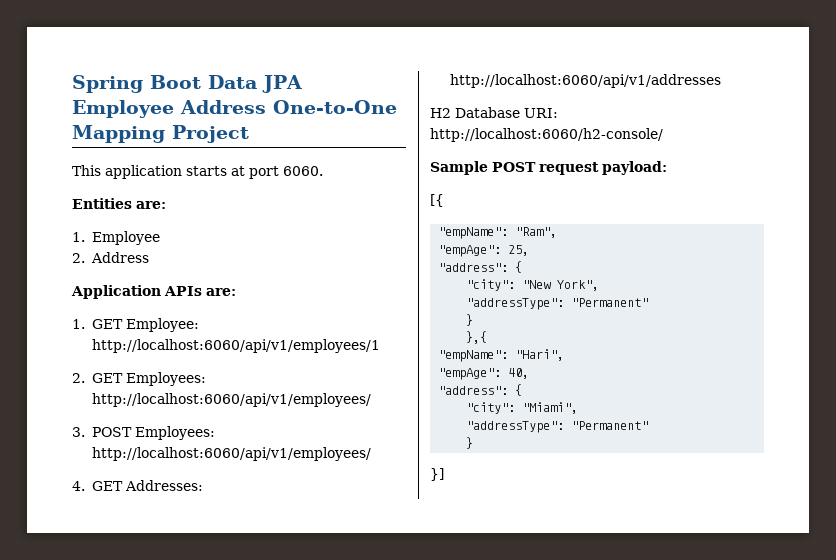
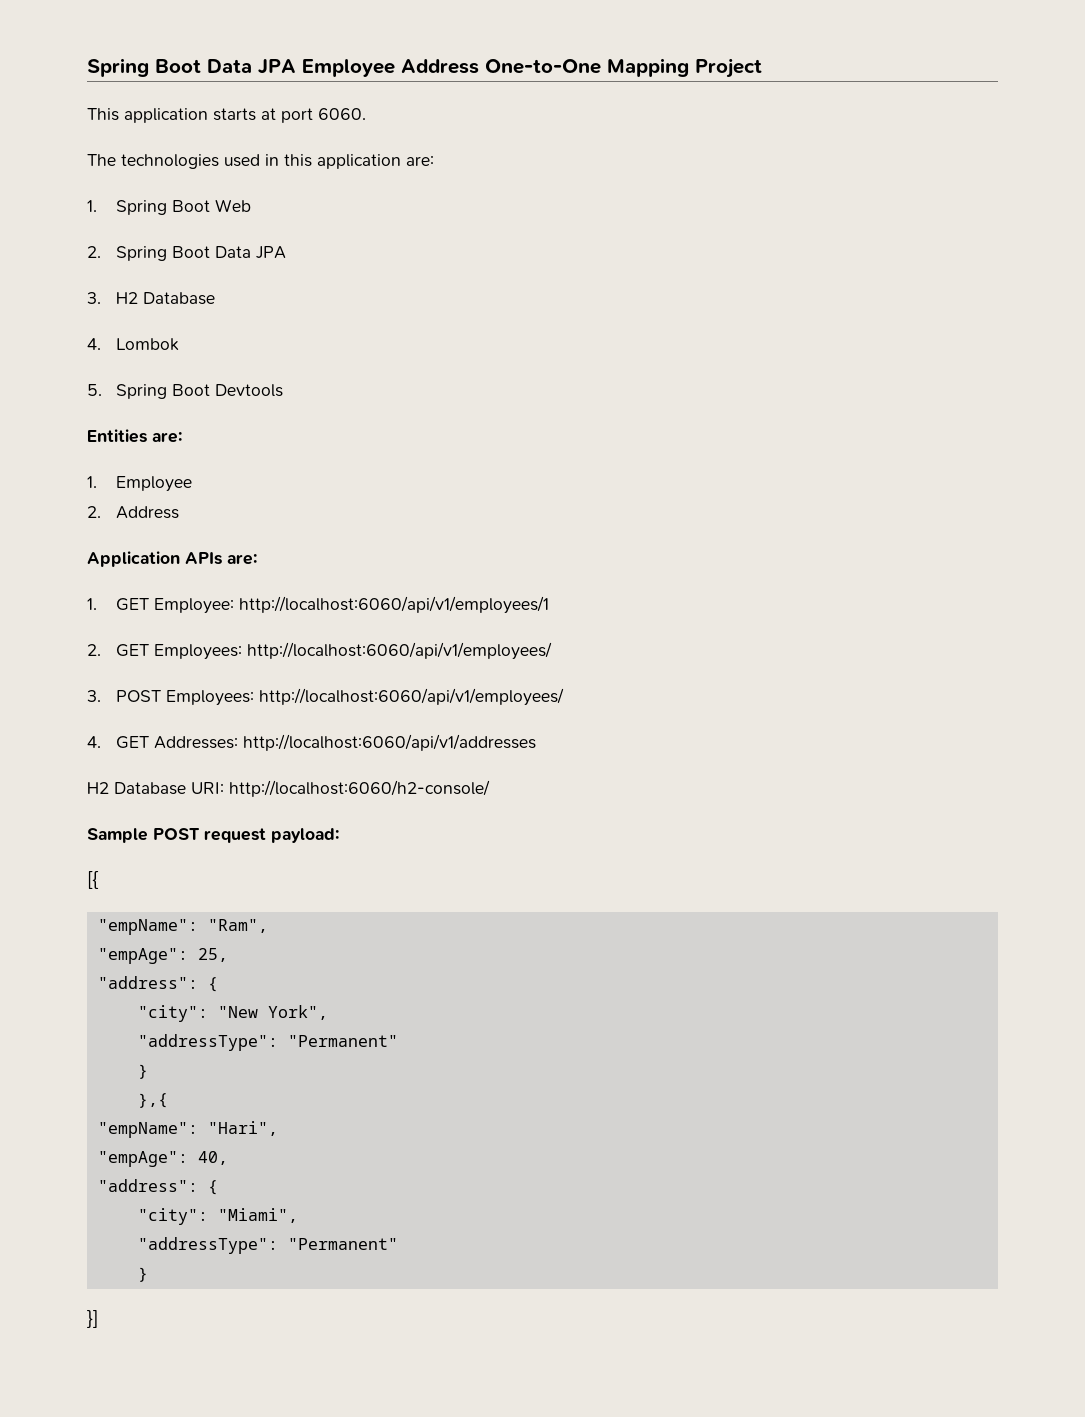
(323, 171) none -> [87,154,434,169] [87,199,251,215] [87,246,286,261] [87,292,215,305] [87,338,179,351] [87,384,283,399] // The technologies used in this application are: // 1. Spring Boot Web // 2. Spring Boot Data JPA // 3. H2 Database // 4. Lombok // 5. Spring Boot Devtools

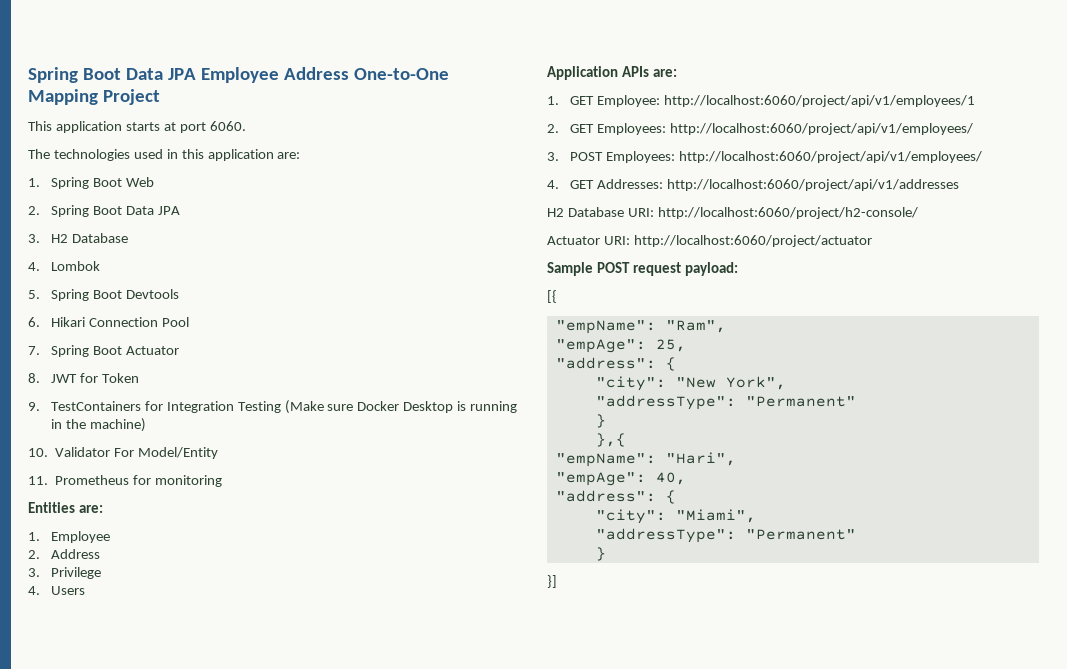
(283, 390) none -> [28,317,189,327] [28,345,179,357] [28,373,139,383] [28,400,518,414] [50,418,146,432] [28,447,219,459] [28,475,223,487] // 6. Hikari Connection Pool // 7. Spring Boot Actuator // 8. JWT for Token // 9. TestContainers for Integration Testing (Make sure Docker Desktop is running in the machine) // 10. Validator For Model/Entity // 11. Prometheus for monitoring
(179, 512) none -> [28,567,101,579] [28,586,85,595] // 3. Privilege // 4. Users
[238,596,549,614] http://localhost:6060/api/v1/employees/1 -> [663,95,975,107] http://localhost:6060/project/api/v1/employees/1
[246,642,552,660] http://localhost:6060/api/v1/employees/ -> [669,123,973,135] http://localhost:6060/project/api/v1/employees/
[258,688,564,706] http://localhost:6060/api/v1/employees/ -> [678,151,982,163] http://localhost:6060/project/api/v1/employees/
[242,734,536,751] http://localhost:6060/api/v1/addresses -> [666,179,959,191] http://localhost:6060/project/api/v1/addresses
[229,780,490,797] http://localhost:6060/h2-console/ -> [657,207,918,219] [547,235,872,247] http://localhost:6060/project/h2-console/ // Actuator URI: http://localhost:6060/project/actuator

